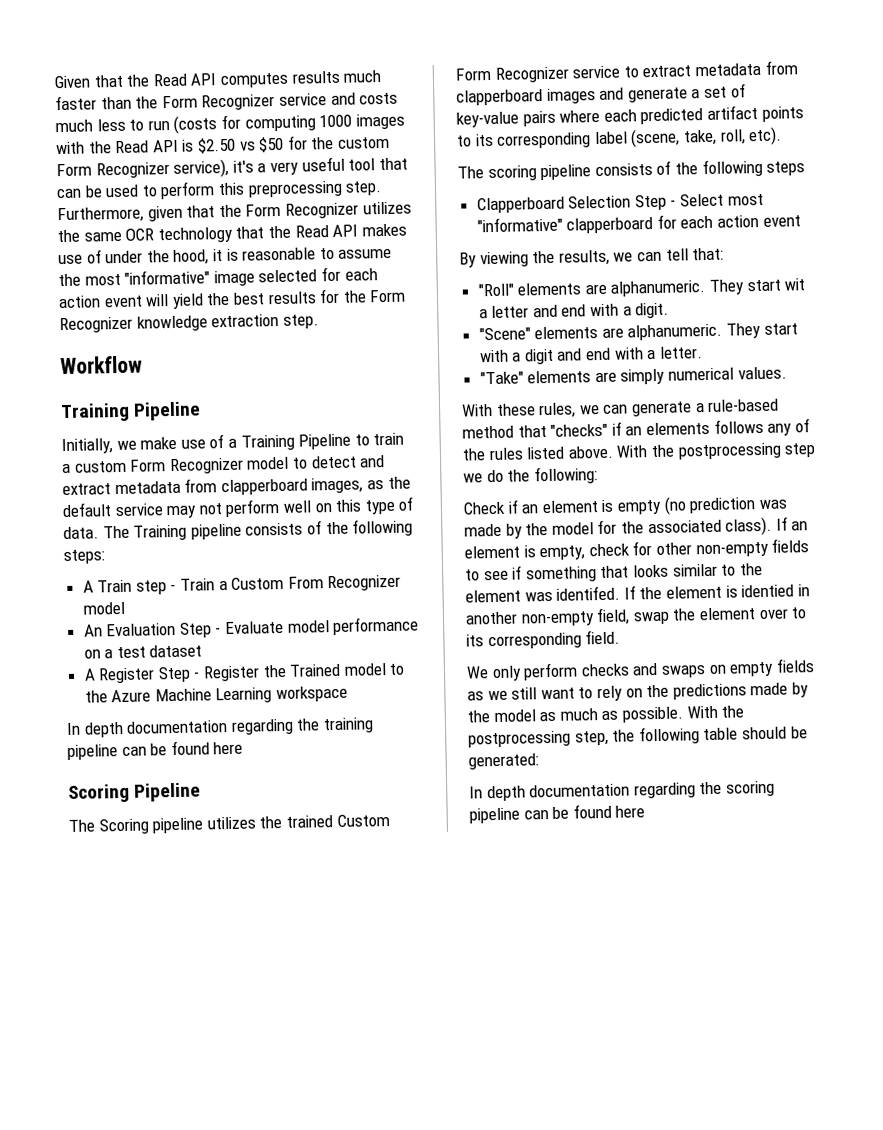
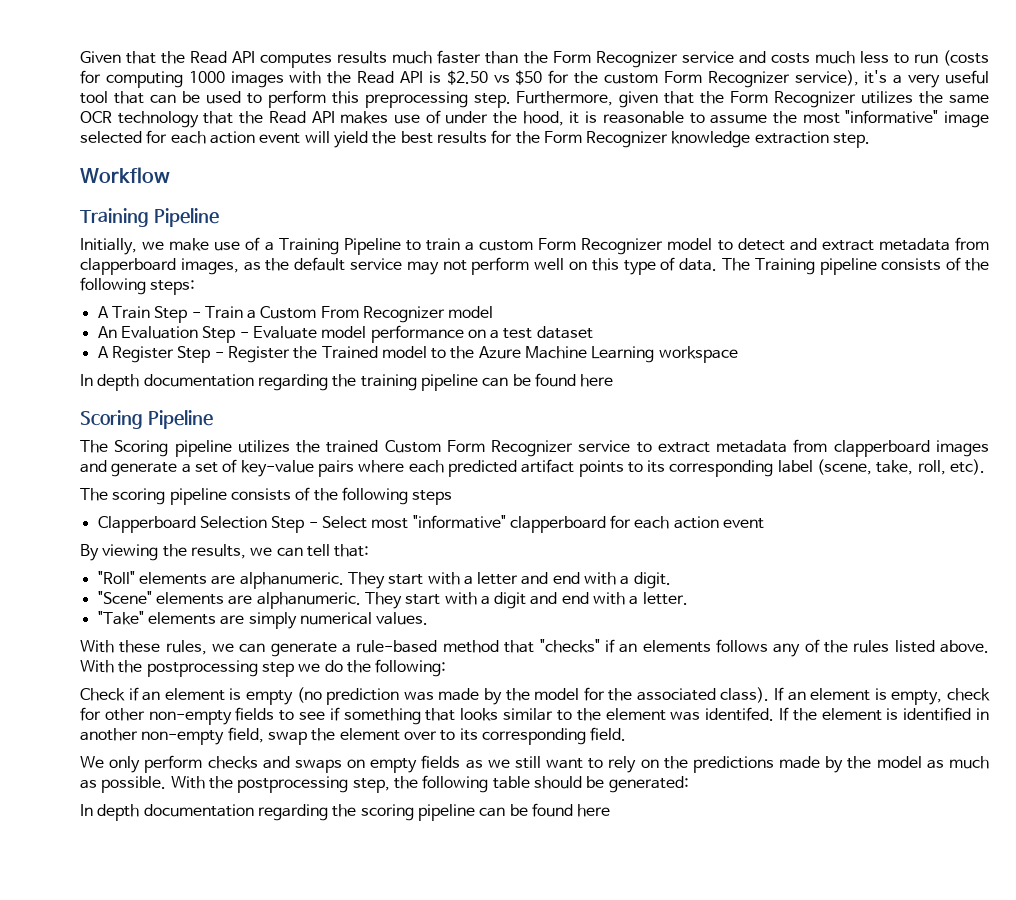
[135,580,167,595] step -> [154,306,188,323] Step
[784,278,806,291] wit -> [427,572,460,585] with
[741,584,795,598] identied -> [903,707,972,721] identified

